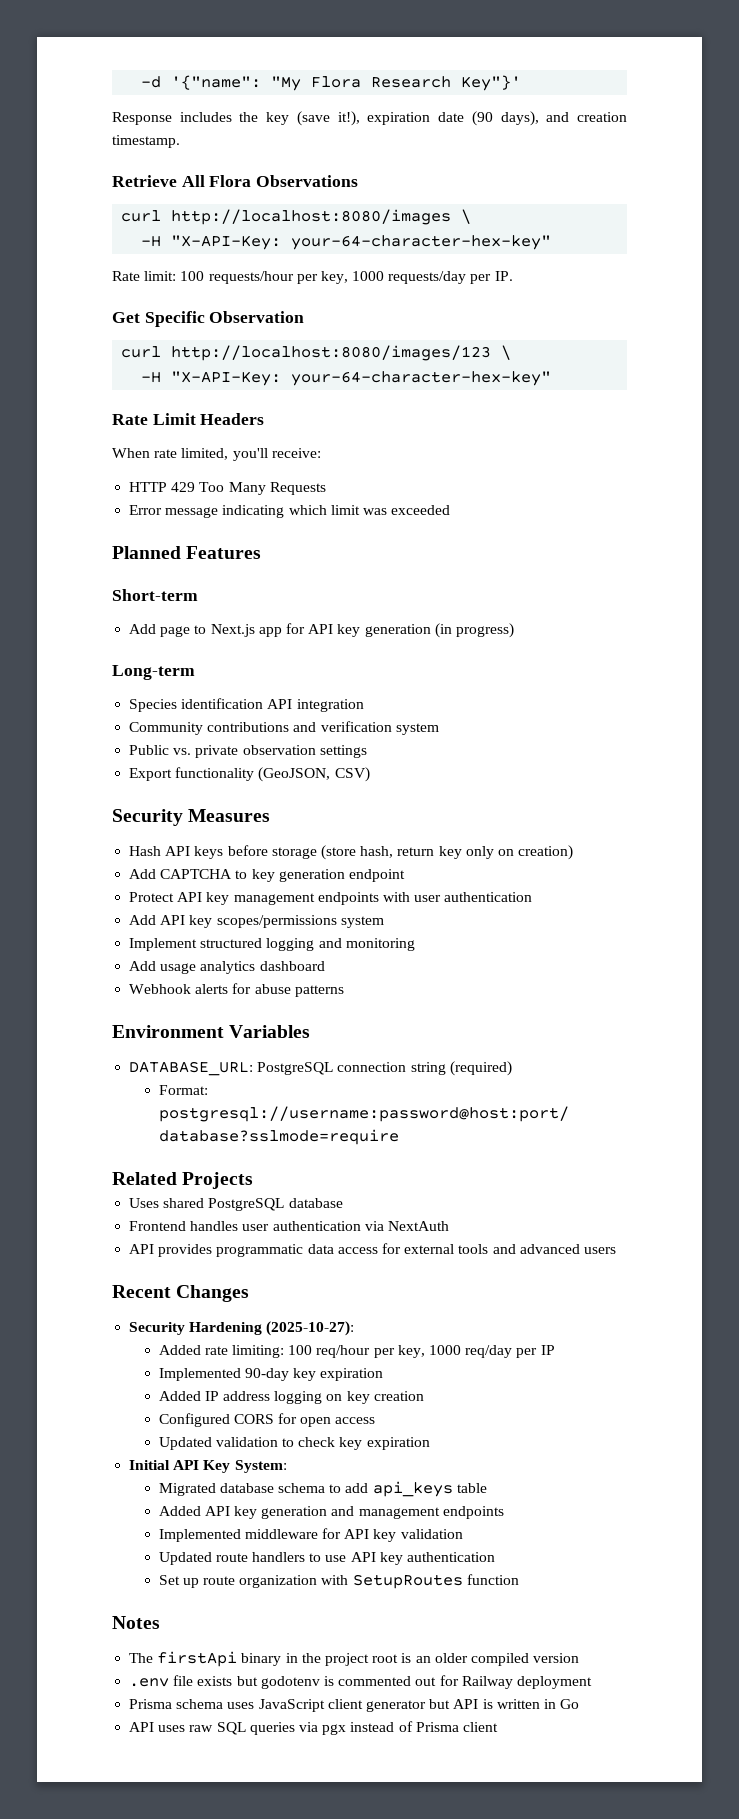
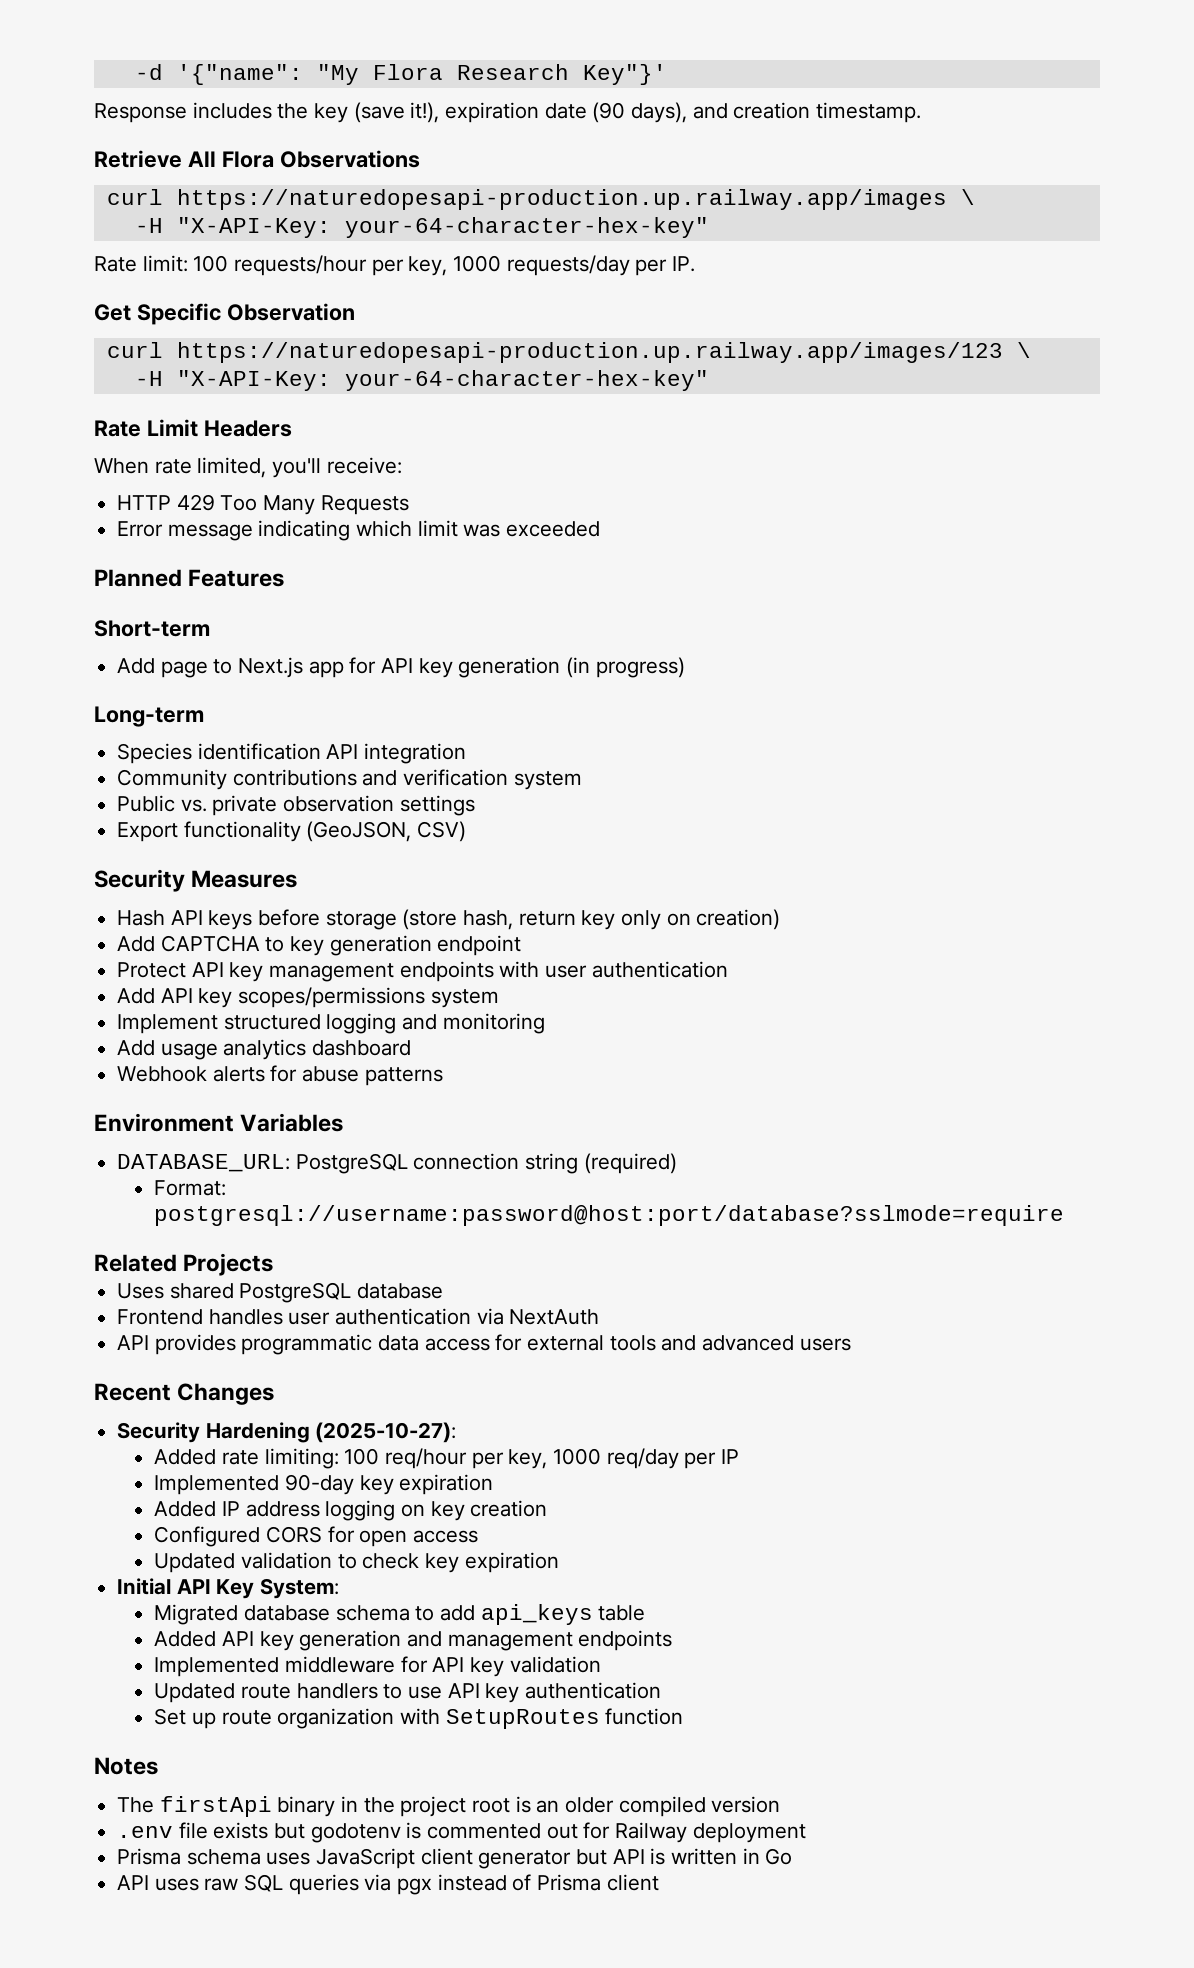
[171,209,452,225] http://localhost:8080/images -> [176,189,947,210] https://naturedopesapi-production.up.railway.app/images
[171,345,492,361] http://localhost:8080/images/123 -> [176,342,1003,363] https://naturedopesapi-production.up.railway.app/images/123

